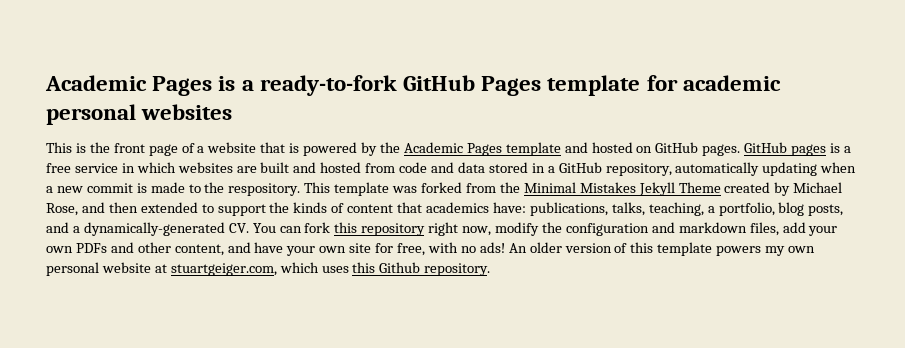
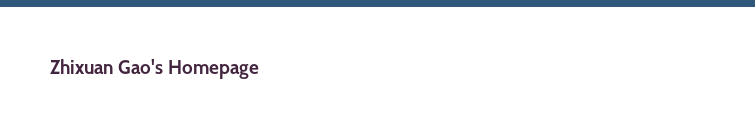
[45,75,781,96] [46,104,233,125] [46,142,851,156] [46,162,857,176] [46,182,843,196] [46,202,844,216] [46,222,838,236] [46,242,816,256] [46,262,491,276] Academic Pages is a ready-to-fork GitHub Pages template for academic personal websites // This is the front page of a website that is powered by the Academic Pages template and hosted on GitHub pages. GitHub pages is a free service in which websites are built and hosted from code and data stored in a GitHub repository, automatically updating when a new commit is made to the respository. This template was forked from the Minimal Mistakes Jekyll Theme created by Michael Rose, and then extended to support the kinds of content that academics have: publications, talks, teaching, a portfolio, blog posts, and a dynamically-generated CV. You can fork this repository right now, modify the configuration and markdown files, add your own PDFs and other content, and have your own site for free, with no ads! An older version of this template powers my own personal website at stuartgeiger.com, which uses this Github repository. -> [50,59,260,79] Zhixuan Gao's Homepage

